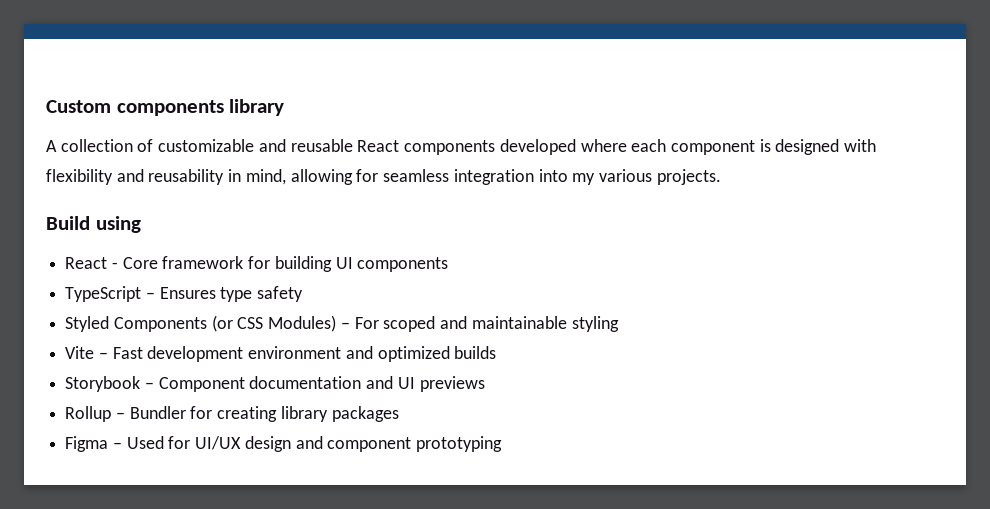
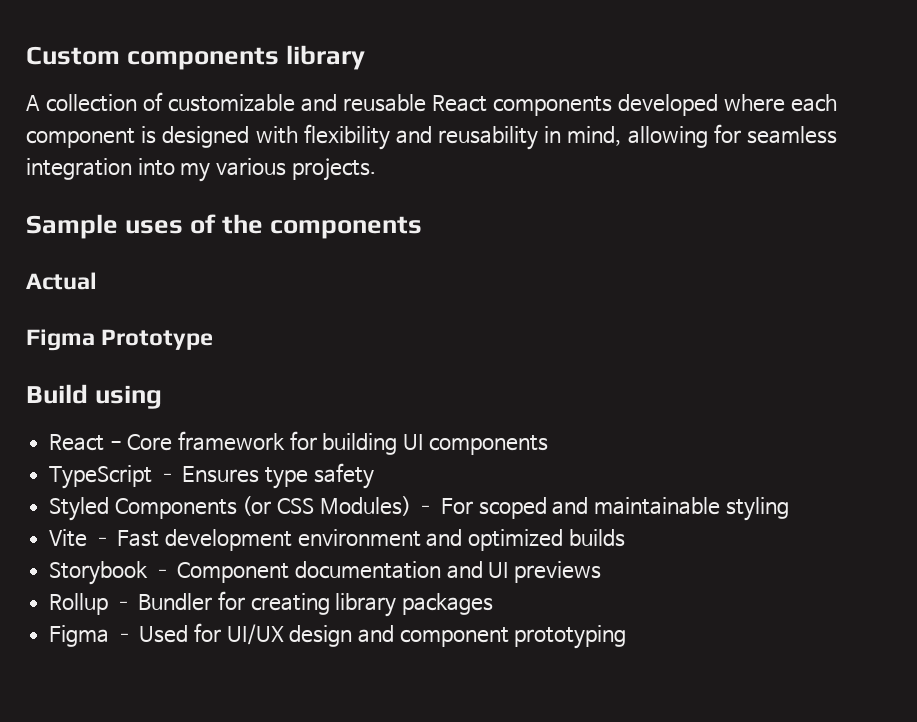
(721, 177) none -> [26,214,423,239] [26,272,97,290] [26,329,214,351] // Sample uses of the components // Actual // Figma Prototype

